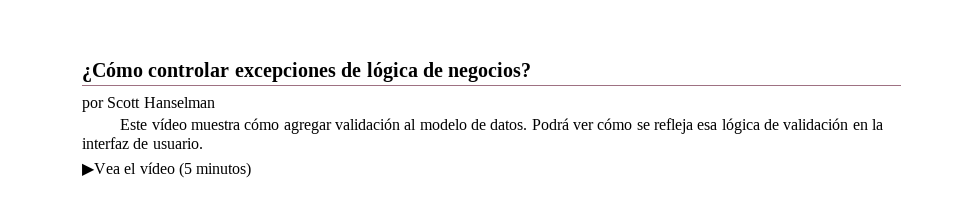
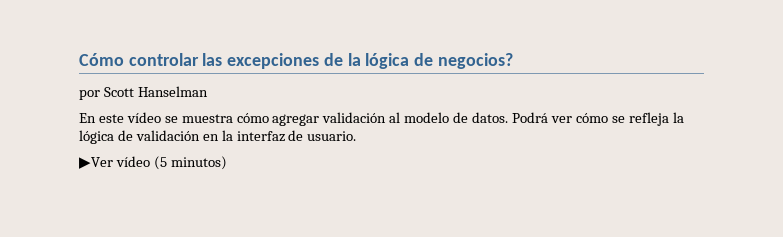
[82,62,230,82] ¿Cómo controlar -> [79,53,223,66] Cómo controlar las
(362, 69) none -> [347,53,361,66] la
[120,118,187,130] Este vídeo -> [79,112,178,123] En este vídeo se
[697,122,718,130] esa -> [672,112,684,123] la
[82,163,137,176] ▶Vea el -> [79,157,113,169] ▶Ver

